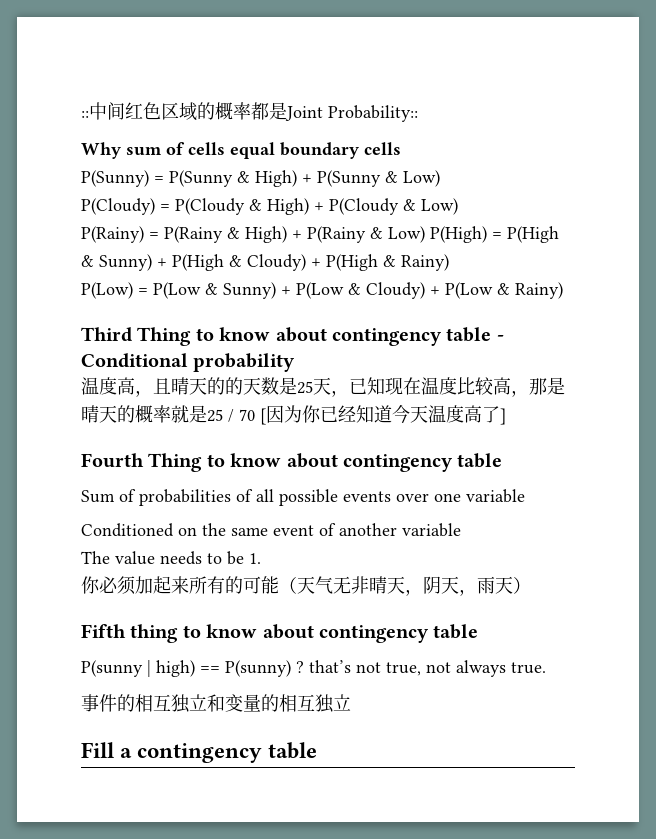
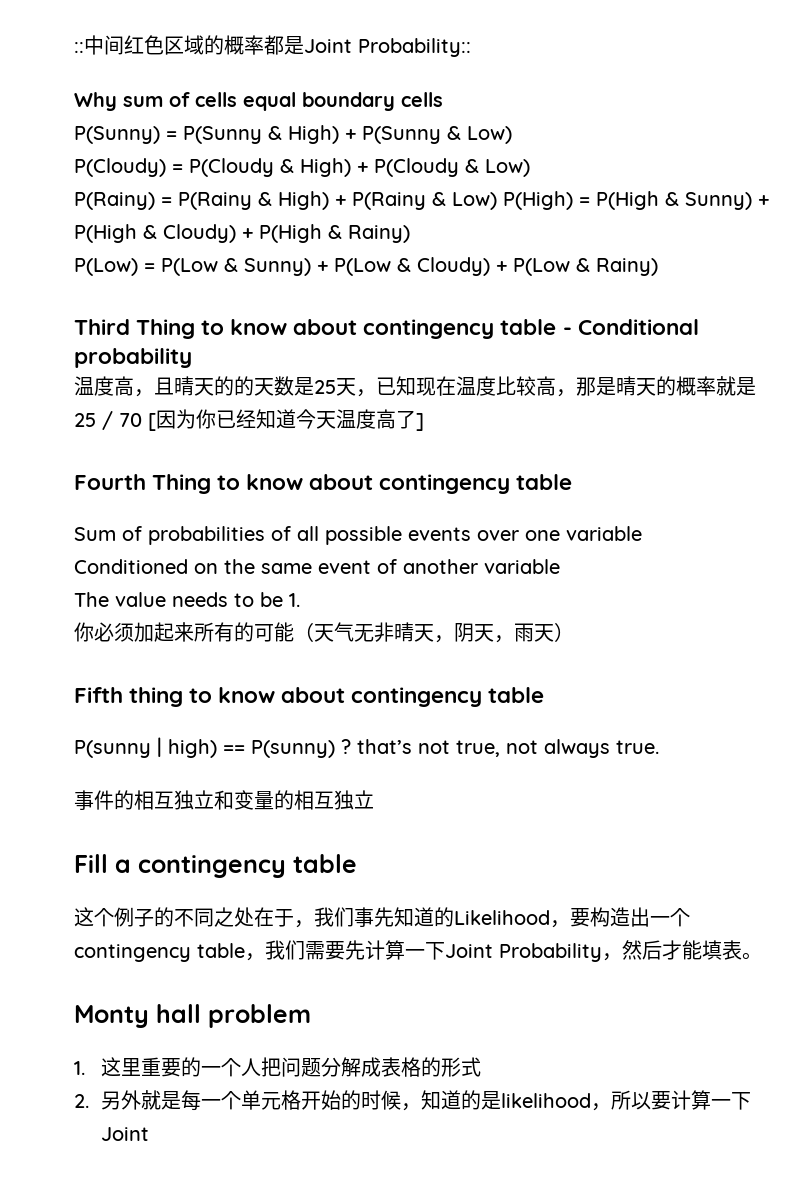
(318, 750) none -> [74,907,690,928] [74,940,762,962] [74,1004,311,1028] [74,1057,482,1077] [74,1090,752,1111] [101,1127,150,1141] // 这个例子的不同之处在于，我们事先知道的Likelihood，要构造出一个contingency table，我们需要先计算一下Joint Probability，然后才能填表。 // Monty hall problem // 1.这里重要的一个人把问题分解成表格的形式 // 2.另外就是每一个单元格开始的时候，知道的是likelihood，所以要计算一下Joint

